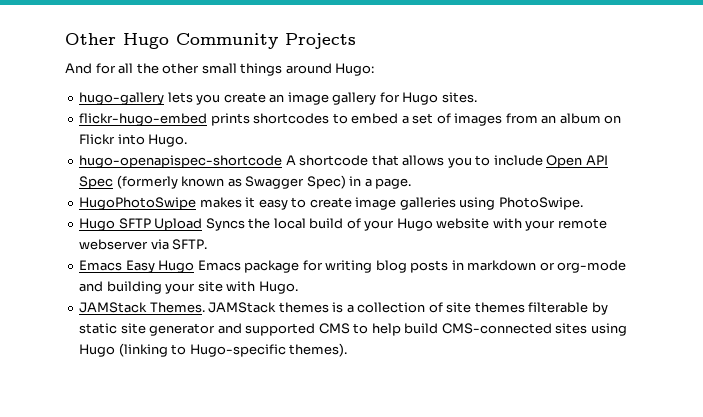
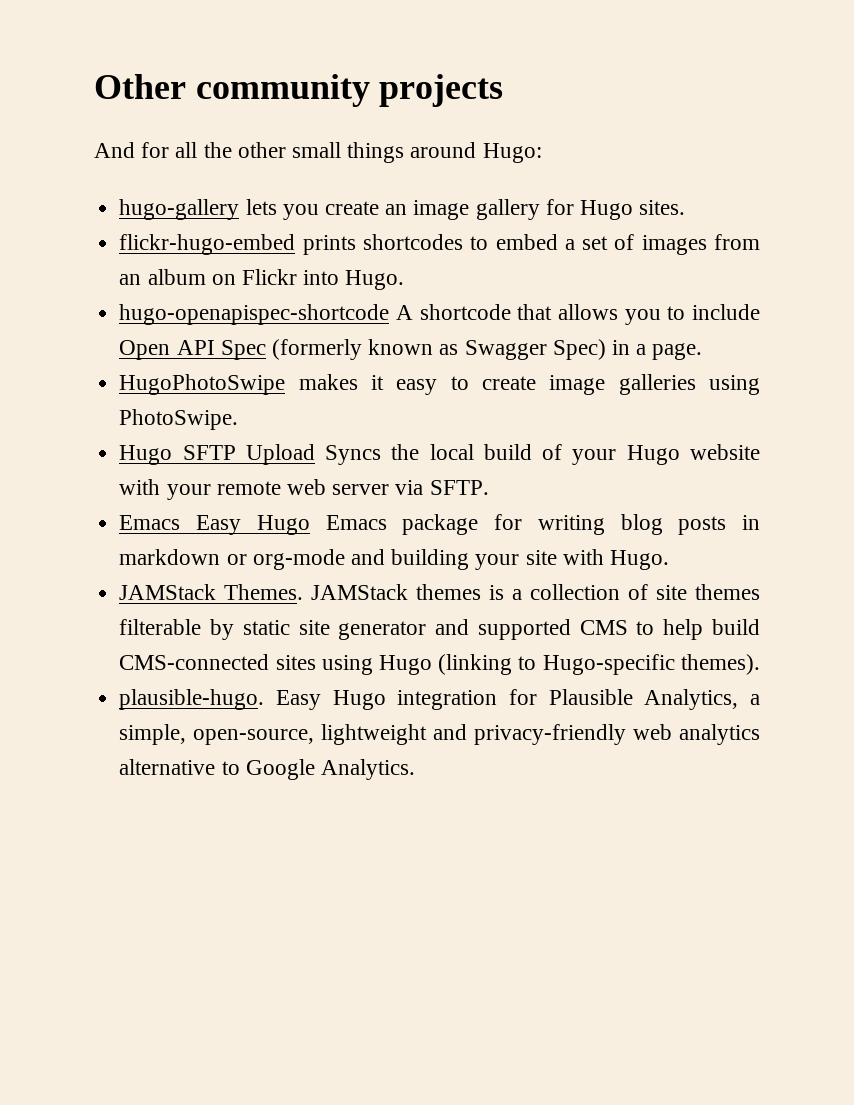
[123,33,356,49] Hugo Community Projects -> [195,74,504,107] community projects
[79,239,149,250] webserver -> [286,479,390,495] web server
(348, 350) none -> [119,689,760,710] [119,724,761,745] [119,759,415,780] // plausible-hugo. Easy Hugo integration for Plausible Analytics, a simple, open-source, lightweight and privacy-friendly web analytics alternative to Google Analytics.

